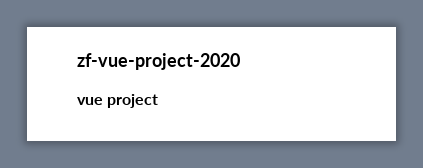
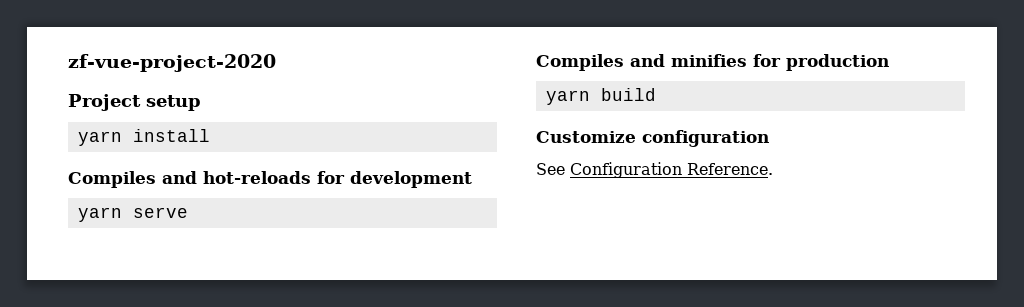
[77,94,159,108] vue project -> [68,94,201,111] [77,129,210,146] [68,171,472,188] [77,207,188,222] [536,54,889,71] [545,88,656,105] [536,130,769,147] [536,162,773,178] Project setup // yarn install // Compiles and hot-reloads for development // yarn serve // Compiles and minifies for production // yarn build // Customize configuration // See Configuration Reference.

